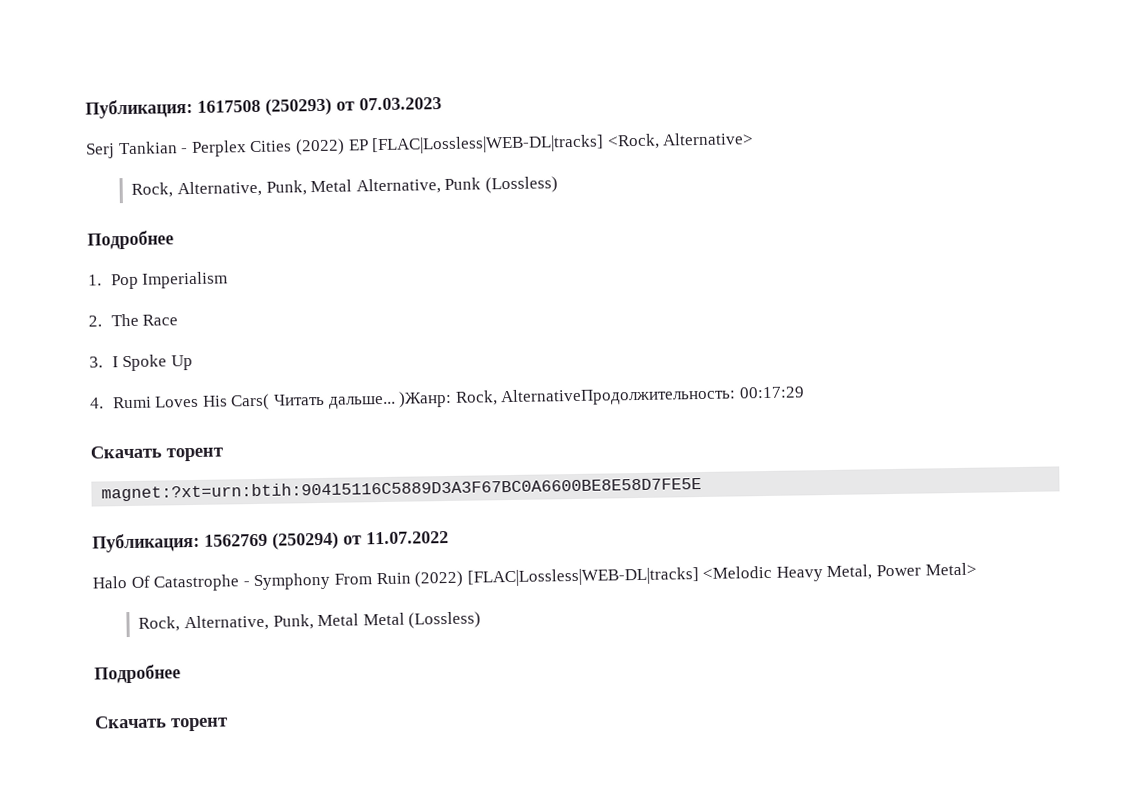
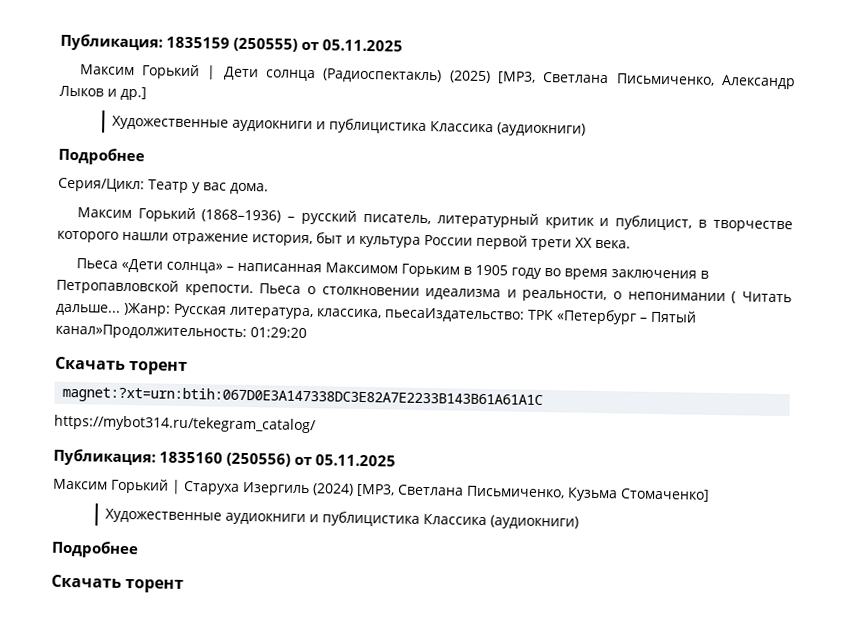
[85,97,442,119] [85,132,755,159] [131,176,558,198] [87,230,174,250] [88,271,229,290] [88,313,179,327] [89,354,193,372] [89,386,805,411] Публикация: 1617508 (250293) от 07.03.2023 // Serj Tankian - Perplex Cities (2022) EP [FLAC|Lossless|WEB-DL|tracks] <Rock, Alternative> // Rock, Alternative, Punk, Metal Alternative, Punk (Lossless) // Подробнее // 1. Pop Imperialism // 2. The Race // 3. I Spoke Up // 4. Rumi Loves His Cars( Читать дальше... )Жанр: Rock, AlternativeПродолжительность: 00:17:29 -> [60,33,403,52] [79,64,796,90] [59,85,147,101] [111,115,586,137] [58,147,145,166] [58,177,269,195] [76,207,793,233] [57,230,631,251] [75,258,709,281] [56,278,792,304] [55,302,697,325] [55,323,307,341] Публикация: 1835159 (250555) от 05.11.2025 // Максим Горький | Дети солнца (Радиоспектакль) (2025) [MP3, Светлана Письмиченко, Александр Лыков и др.] // Художественные аудиокниги и публицистика Классика (аудиокниги) // Подробнее // Серия/Цикл: Театр у вас дома. // Максим Горький (1868–1936) – русский писатель, литературный критик и публицист, в творчестве которого нашли отражение история, быт и культура России первой трети XX века. // Пьеса «Дети солнца» – написанная Максимом Горьким в 1905 году во время заключения в Петропавловской крепости. Пьеса о столкновении идеализма и реальности, о непонимании ( Читать дальше... )Жанр: Русская литература, классика, пьесаИздательство: ТРК «Петербург – Пятый канал»Продолжительность: 01:29:20
[101,476,703,502] [92,530,449,553] [92,562,977,592] [138,611,482,632] magnet:?xt=urn:btih:90415116C5889D3A3F67BC0A6600BE8E58D7FE5E // Публикация: 1562769 (250294) от 11.07.2022 // Halo Of Catastrophe - Symphony From Ruin (2022) [FLAC|Lossless|WEB-DL|tracks] <Melodic Heavy Metal, Power Metal> // Rock, Alternative, Punk, Metal Metal (Lossless) -> [62,385,544,410] [54,414,316,434] [53,448,396,467] [53,478,710,502] [104,508,579,530] magnet:?xt=urn:btih:067D0E3A147338DC3E82A7E2233B143B61A61A1C // https://mybot314.ru/tekegram_catalog/ // Публикация: 1835160 (250556) от 05.11.2025 // Максим Горький | Старуха Изергиль (2024) [MP3, Светлана Письмиченко, Кузьма Стомаченко] // Художественные аудиокниги и публицистика Классика (аудиокниги)

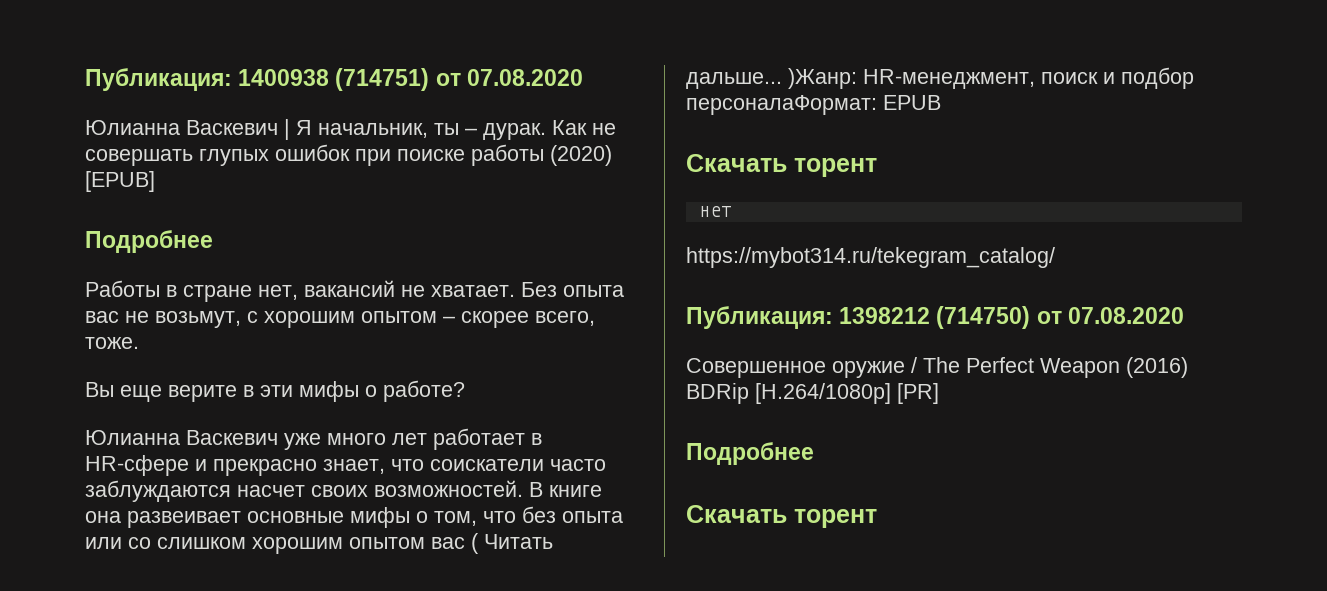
[60,33,403,52] [79,64,796,90] [59,85,147,101] [111,115,586,137] [58,147,145,166] [58,177,269,195] [76,207,793,233] [57,230,631,251] [75,258,709,281] [56,278,792,304] [55,302,697,325] [55,323,307,341] Публикация: 1835159 (250555) от 05.11.2025 // Максим Горький | Дети солнца (Радиоспектакль) (2025) [MP3, Светлана Письмиченко, Александр Лыков и др.] // Художественные аудиокниги и публицистика Классика (аудиокниги) // Подробнее // Серия/Цикл: Театр у вас дома. // Максим Горький (1868–1936) – русский писатель, литературный критик и публицист, в творчестве которого нашли отражение история, быт и культура России первой трети XX века. // Пьеса «Дети солнца» – написанная Максимом Горьким в 1905 году во время заключения в Петропавловской крепости. Пьеса о столкновении идеализма и реальности, о непонимании ( Читать дальше... )Жанр: Русская литература, классика, пьесаИздательство: ТРК «Петербург – Пятый канал»Продолжительность: 01:29:20 -> [85,68,583,91] [85,119,616,140] [85,144,612,166] [85,171,155,192] [85,230,213,253] [85,280,624,302] [85,311,595,328] [85,337,139,349] [85,380,465,402] [85,428,542,450] [85,455,606,476] [85,480,602,502] [85,506,623,528] [85,533,553,554] [686,67,1194,89] [686,95,941,115] Публикация: 1400938 (714751) от 07.08.2020 // Юлианна Васкевич | Я начальник, ты – дурак. Как не совершать глупых ошибок при поиске работы (2020) [EPUB] // Подробнее // Работы в стране нет, вакансий не хватает. Без опыта вас не возьмут, с хорошим опытом – скорее всего, тоже. // Вы еще верите в эти мифы о работе? // Юлианна Васкевич уже много лет работает в HR-сфере и прекрасно знает, что соискатели часто заблуждаются насчет своих возможностей. В книге она развеивает основные мифы о том, что без опыта или со слишком хорошим опытом вас ( Читать дальше... )Жанр: HR-менеджмент, поиск и подбор персоналаФормат: EPUB
[62,385,544,410] magnet:?xt=urn:btih:067D0E3A147338DC3E82A7E2233B143B61A61A1C -> [698,206,732,217] нет
[159,451,396,467] [53,478,710,502] [104,508,579,530] 1835160 (250556) от 05.11.2025 // Максим Горький | Старуха Изергиль (2024) [MP3, Светлана Письмиченко, Кузьма Стомаченко] // Художественные аудиокниги и публицистика Классика (аудиокниги) -> [839,306,1184,329] [686,357,1188,378] [686,383,939,404] 1398212 (714750) от 07.08.2020 // Совершенное оружие / The Perfect Weapon (2016) BDRip [H.264/1080p] [PR]

